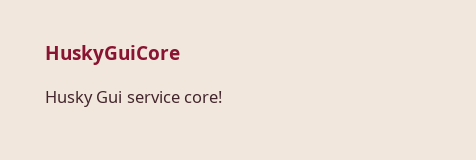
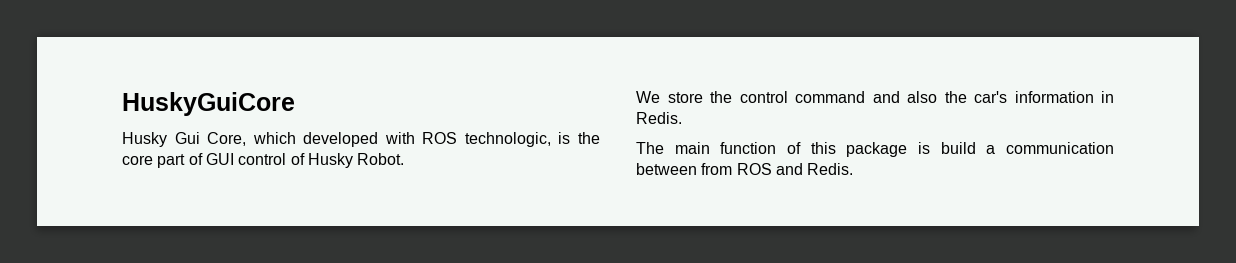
[126,91,223,103] service core! -> [207,132,600,147] [122,153,405,168] [636,91,1114,103] [636,112,682,124] [636,142,1114,157] [636,163,854,175] Core, which developed with ROS technologic, is the core part of GUI control of Husky Robot. // We store the control command and also the car's information in Redis. // The main function of this package is build a communication between from ROS and Redis.

